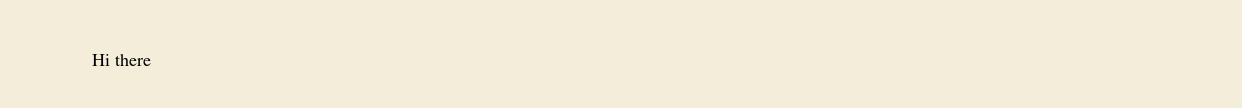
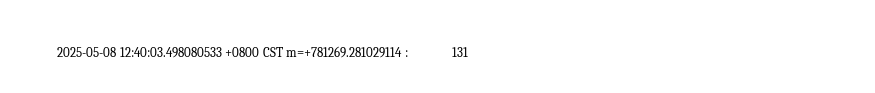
[92,54,151,66] Hi there -> [57,46,468,58] 2025-05-08 12:40:03.498080533 +0800 CST m=+781269.281029114 : 131

